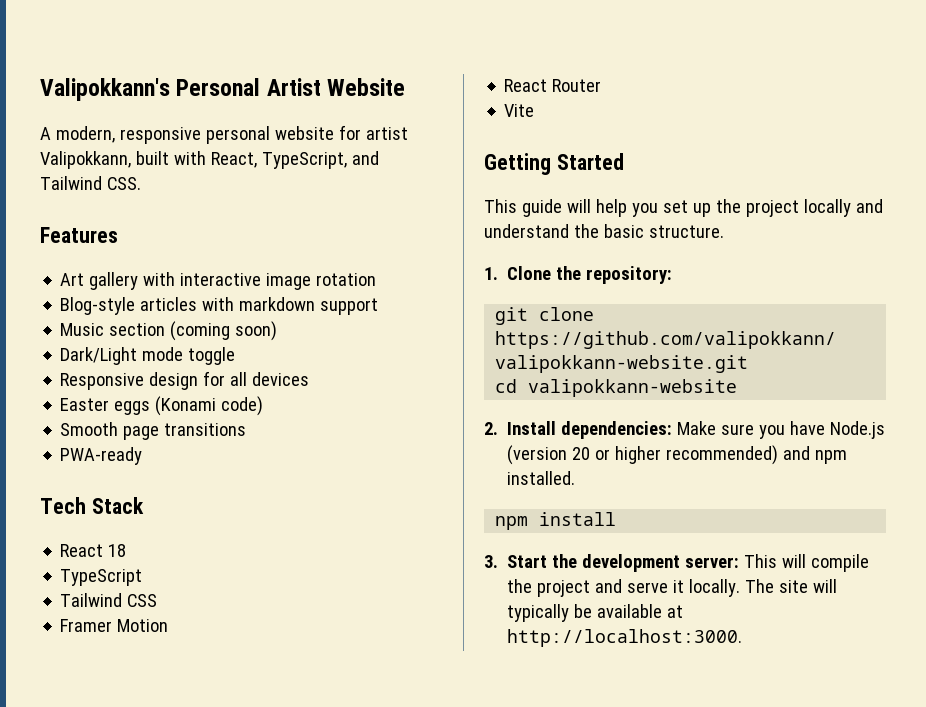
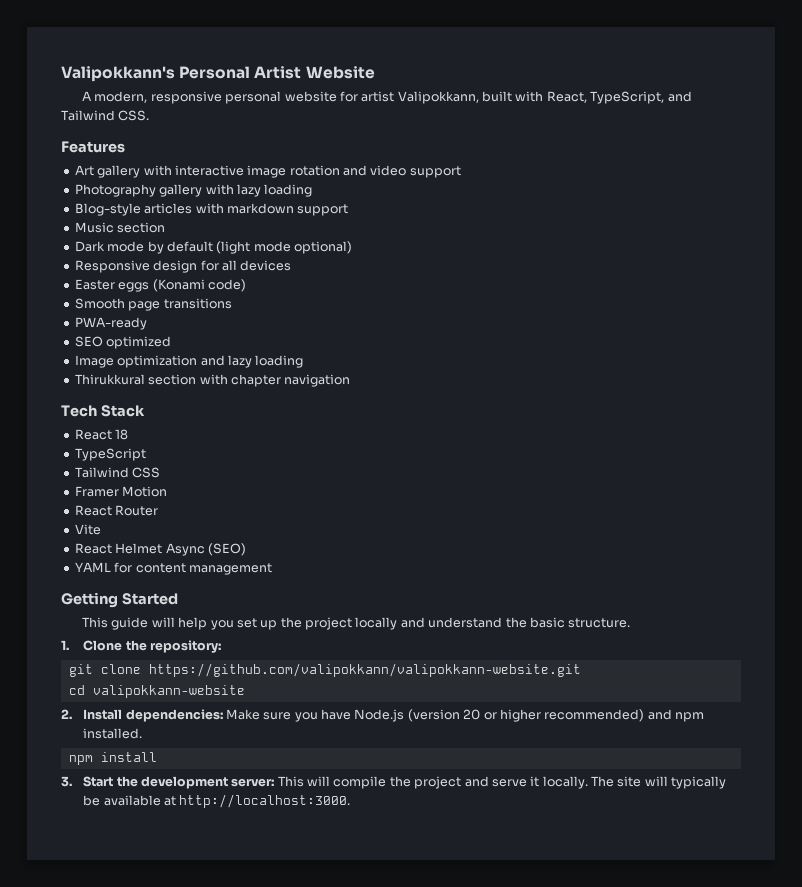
(377, 279) none -> [343,165,461,178] [74,184,313,197] and video support // Photography gallery with lazy loading
[170,321,278,341] [60,347,236,365] (coming soon) // Dark/Light mode toggle -> [74,241,352,254] // Dark mode by default (light mode optional)
(143, 456) none -> [74,336,172,349] [74,355,304,368] [74,374,351,387] // SEO optimized // Image optimization and lazy loading // Thirukkural section with chapter navigation
(535, 110) none -> [74,543,246,556] [74,562,272,575] // React Helmet Async (SEO) // YAML for content management

